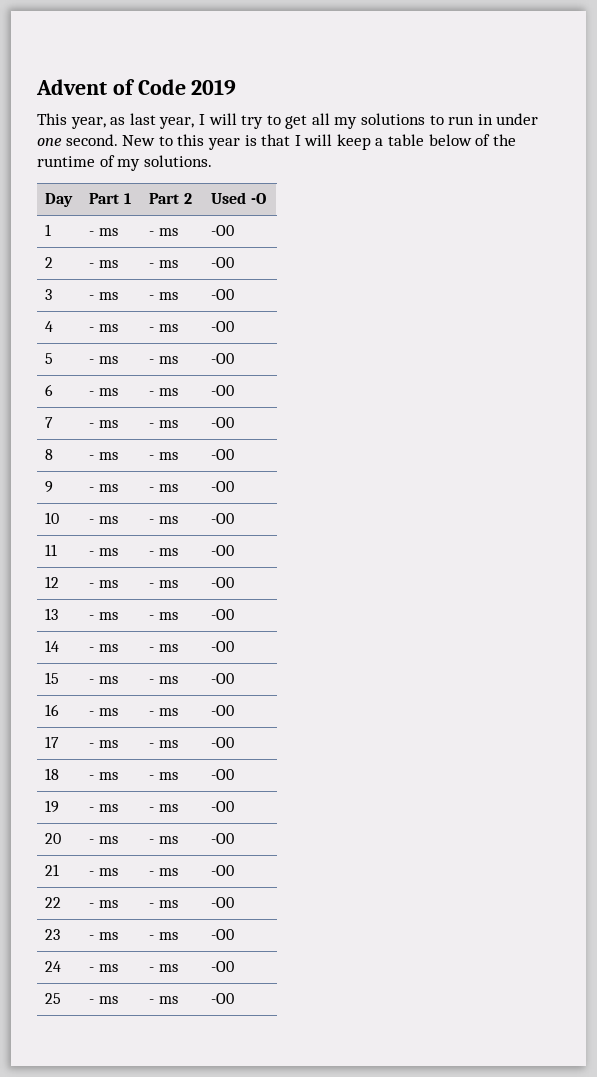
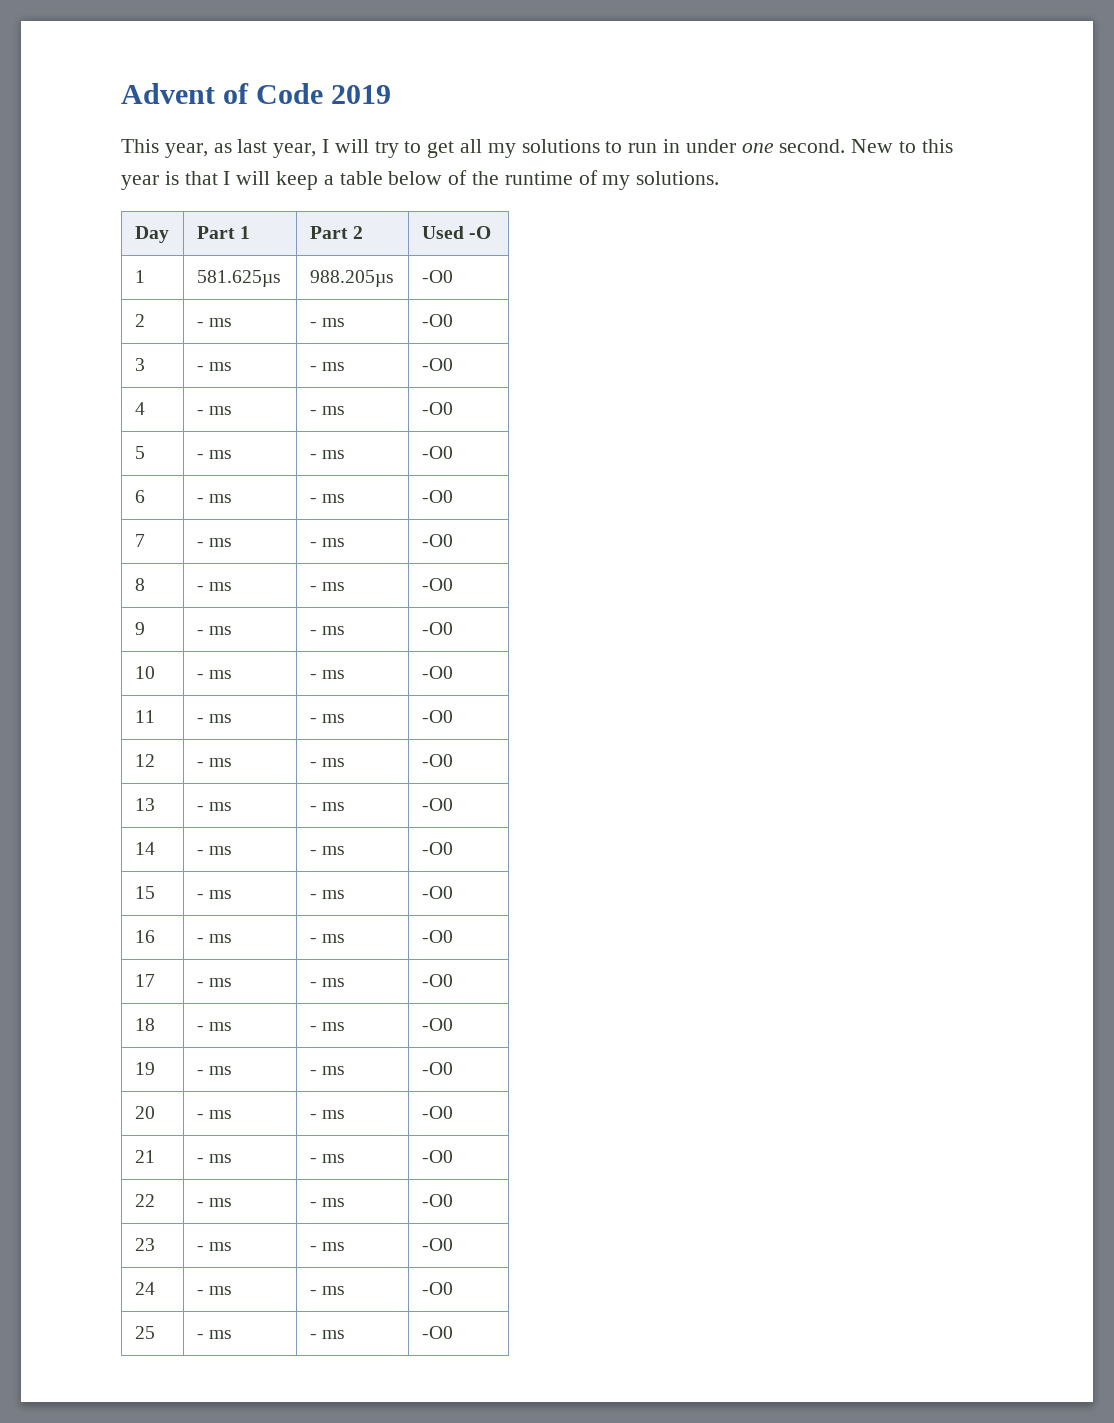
[89,228,118,236] [149,228,178,236] - ms | - ms -> [196,270,281,287] [309,270,394,287] 581.625µs | 988.205µs

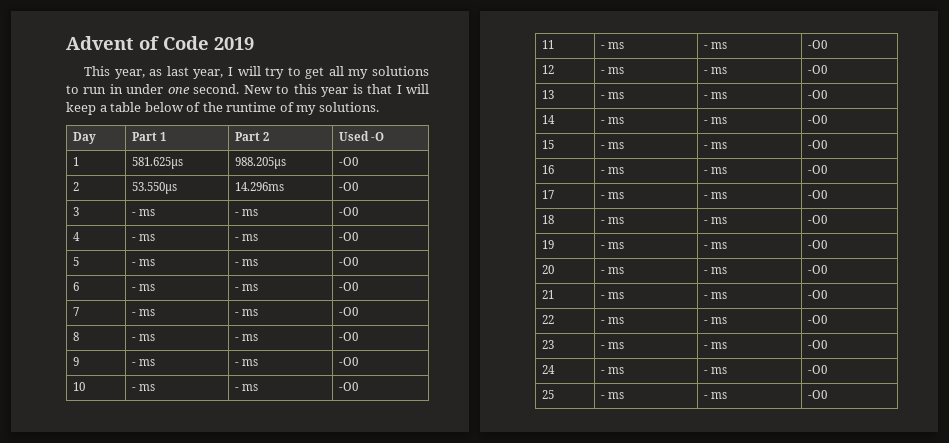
[196,318,233,327] [309,318,346,327] - ms | - ms -> [131,182,177,194] [234,182,284,191] 53.550µs | 14.296ms

